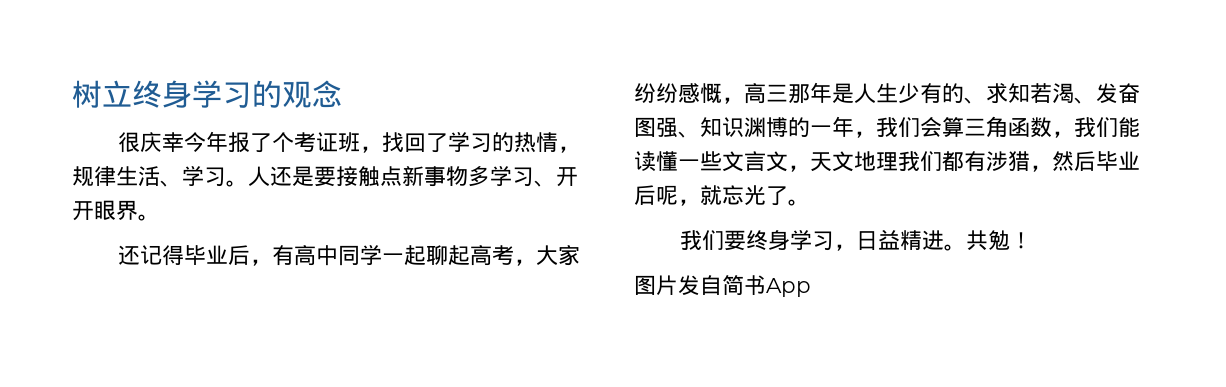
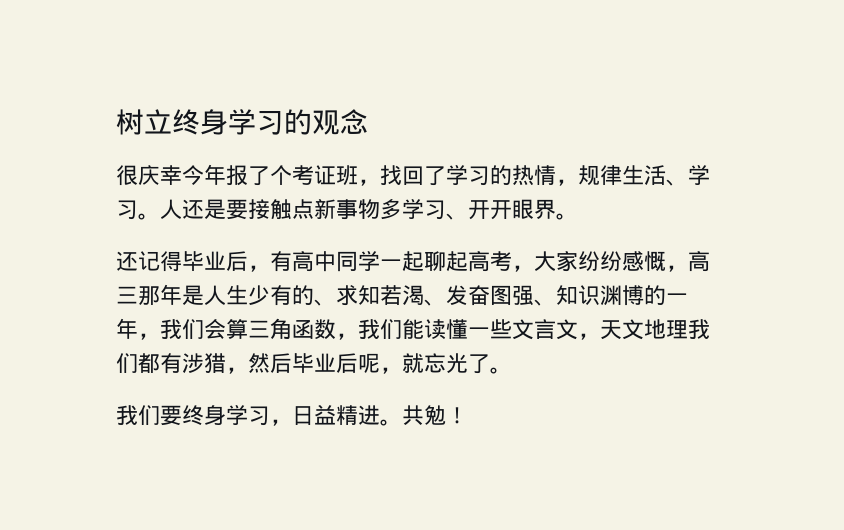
[634,275,811,297] // 图片发自简书App -> (468, 415) none

